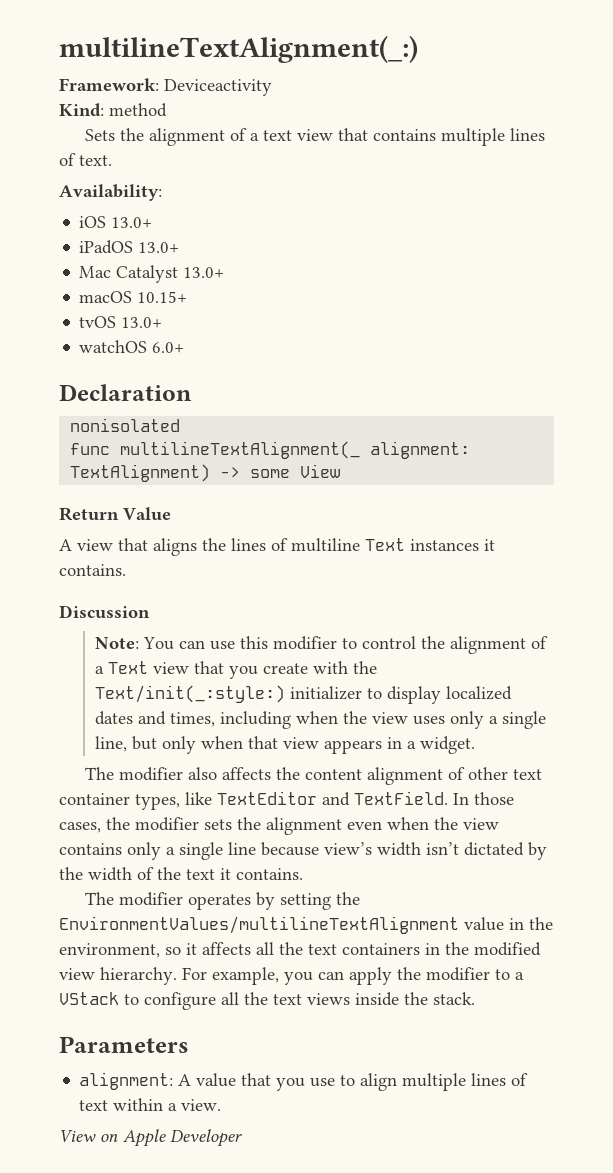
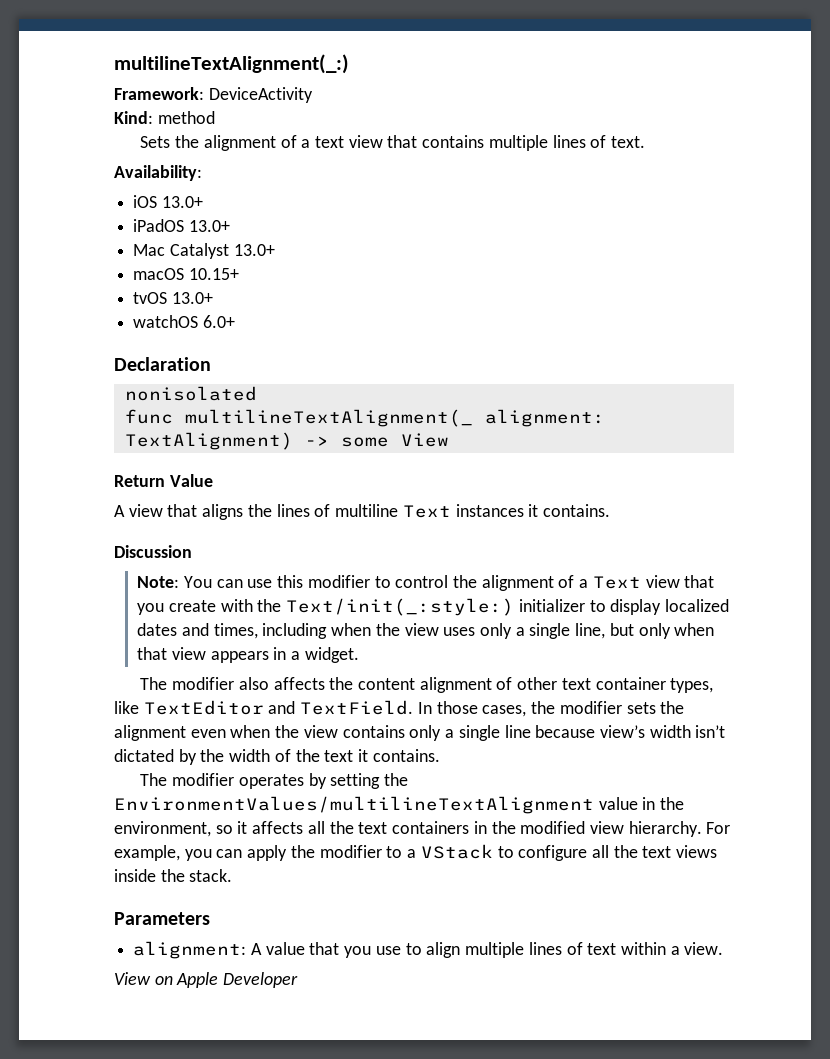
[164,79,272,96] Deviceactivity -> [208,87,313,103] DeviceActivity

